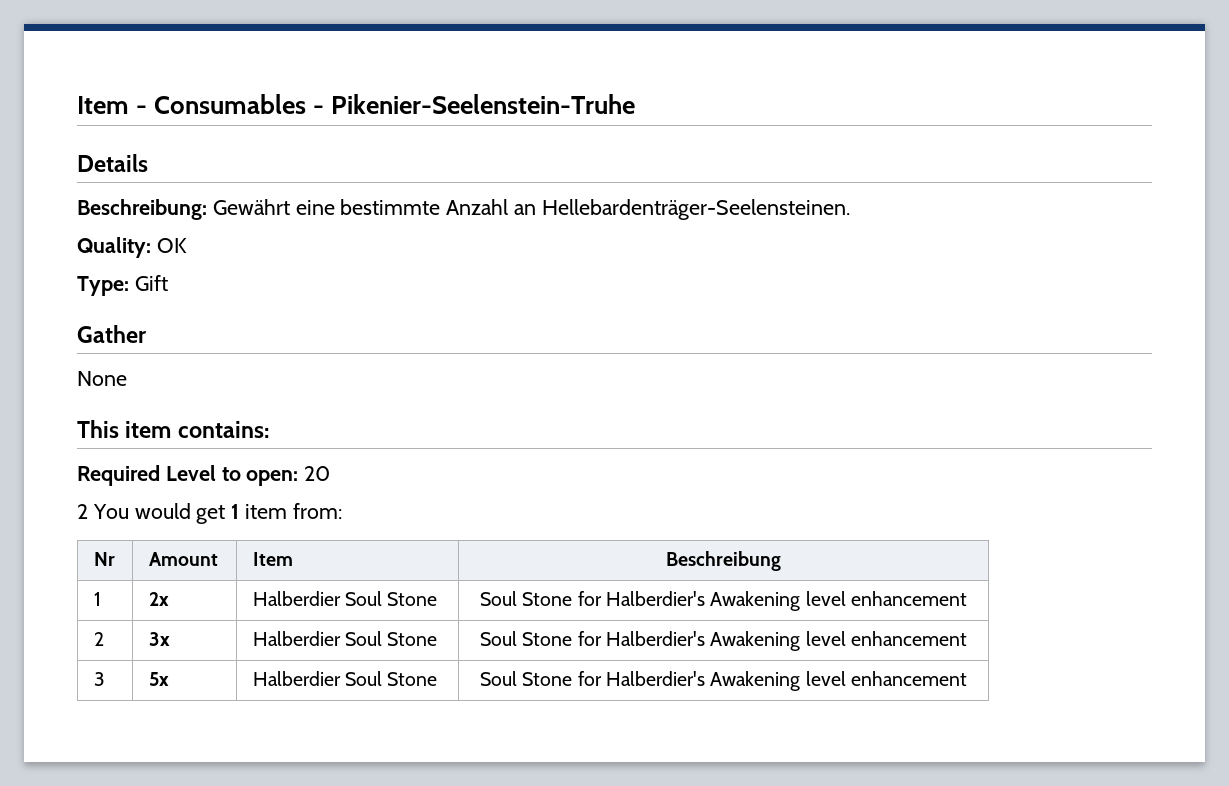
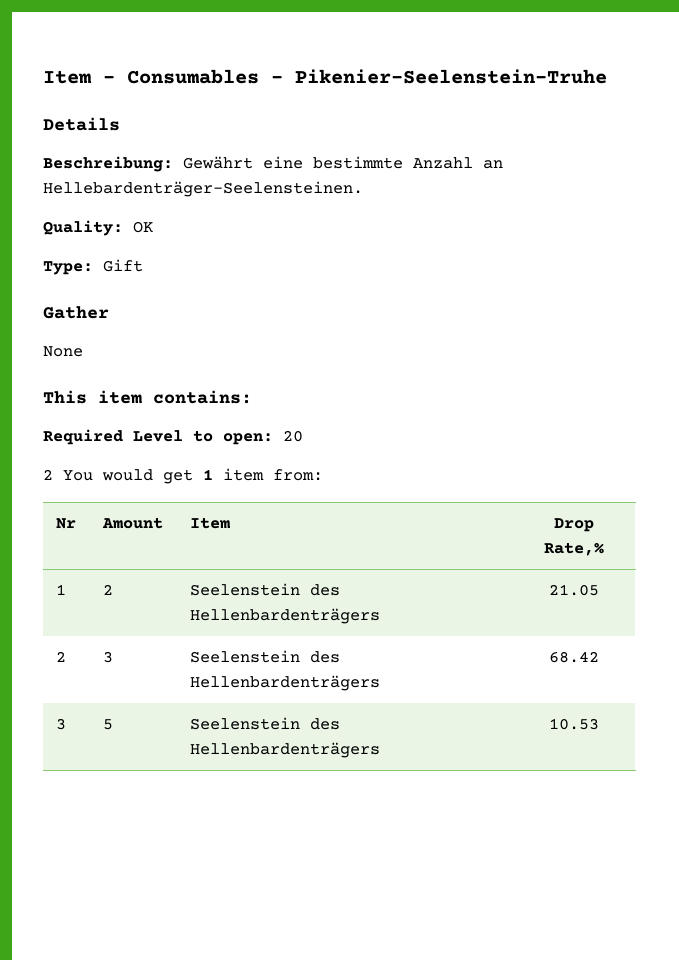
[666,551,781,571] Beschreibung -> [554,518,594,532] [544,542,604,556] Drop Rate,%
[148,592,169,606] [252,591,438,606] [480,591,967,611] [93,632,104,646] [148,632,170,646] [252,631,438,646] [480,631,967,651] [93,672,105,686] [148,672,169,686] [252,671,438,686] [480,671,967,691] 2x | Halberdier Soul Stone | Soul Stone for Halberdier's Awakening level enhancement // 2 | 3x | Halberdier Soul Stone | Soul Stone for Halberdier's Awakening level enhancement // 3 | 5x | Halberdier Soul Stone | Soul Stone for Halberdier's Awakening level enhancement -> [103,584,114,595] [190,583,341,596] [190,608,381,624] [549,584,599,596] [56,651,67,662] [103,651,114,663] [190,650,341,663] [190,675,381,691] [549,651,599,663] [56,718,67,730] [103,719,114,730] [190,717,341,730] [190,742,381,758] [549,718,599,730] 2 | Seelenstein des Hellenbardenträgers | 21.05 // 2 | 3 | Seelenstein des Hellenbardenträgers | 68.42 // 3 | 5 | Seelenstein des Hellenbardenträgers | 10.53

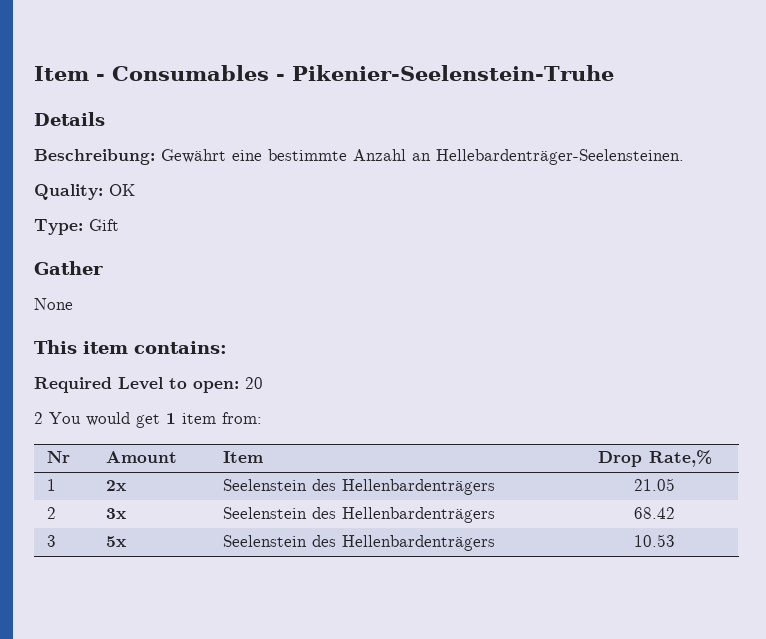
[103,584,114,595] 2 -> [105,480,126,491] 2x
[103,651,114,663] 3 -> [105,508,126,519] 3x
[103,719,114,730] 5 -> [105,536,126,547] 5x

